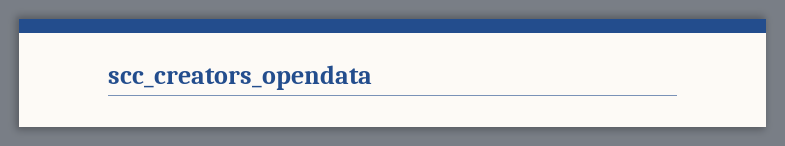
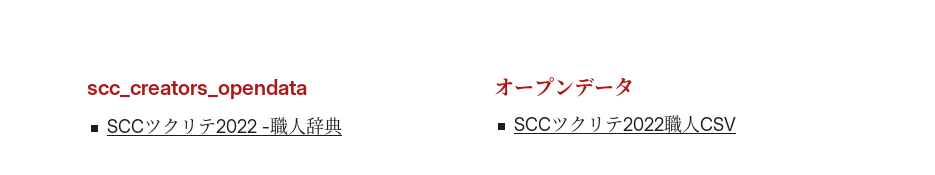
(372, 77) none -> [106,117,343,136] [494,77,634,97] [513,115,736,133] // SCCツクリテ2022 -職人辞典 // オープンデータ // SCCツクリテ2022職人CSV

